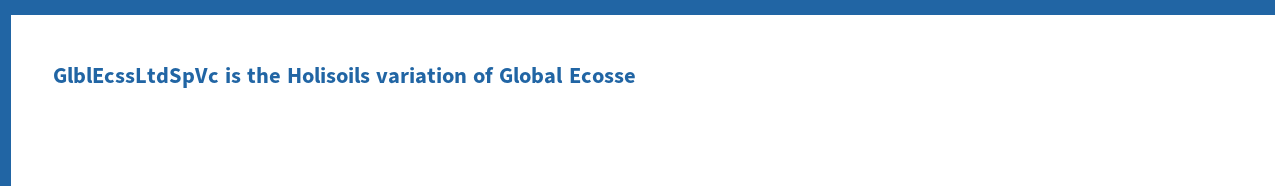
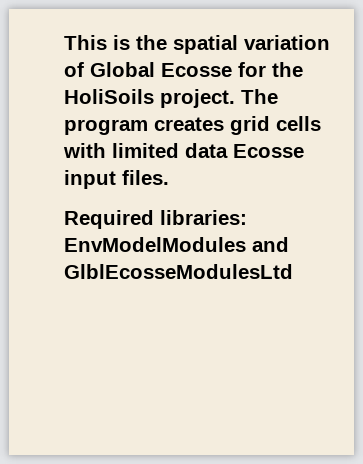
[53,67,219,88] GlblEcssLtdSpVc -> [64,35,107,50] This
[287,67,371,83] Holisoils -> [173,35,238,54] spatial
(636, 75) none -> [238,62,303,77] [64,89,278,108] [64,116,321,135] [63,143,304,158] [64,170,169,189] [64,210,247,229] [64,237,289,252] [64,264,293,279] for the HoliSoils project. The program creates grid cells with limited data Ecosse input files. // Required libraries: EnvModelModules and GlblEcosseModulesLtd

